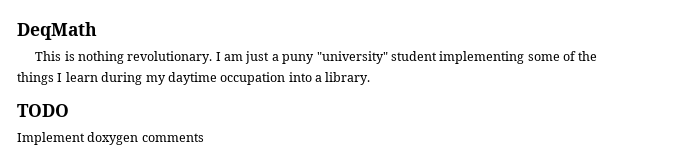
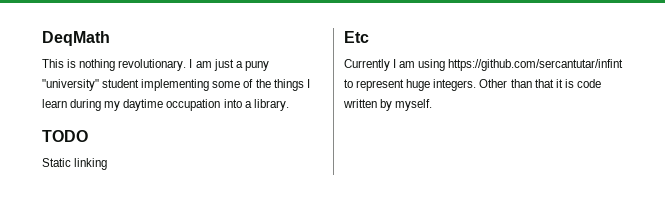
[17,132,204,145] Implement doxygen comments -> [42,158,108,170] [344,31,369,43] [344,59,624,71] [344,79,601,91] [343,99,433,111] Static linking // Etc // Currently I am using https://github.com/sercantutar/infint to represent huge integers. Other than that it is code written by myself.

